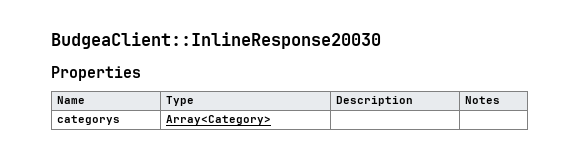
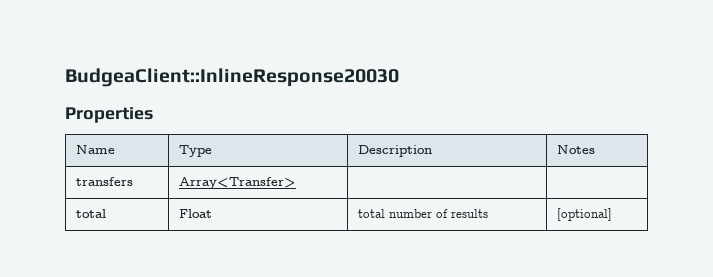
[56,115,120,125] [165,115,271,125] categorys | Array<Category> | | -> [76,177,134,186] [179,177,297,189] [76,209,107,218] [179,209,213,218] [358,209,489,218] [557,208,613,221] transfers | Array<Transfer> | | // total | Float | total number of results | [optional]

